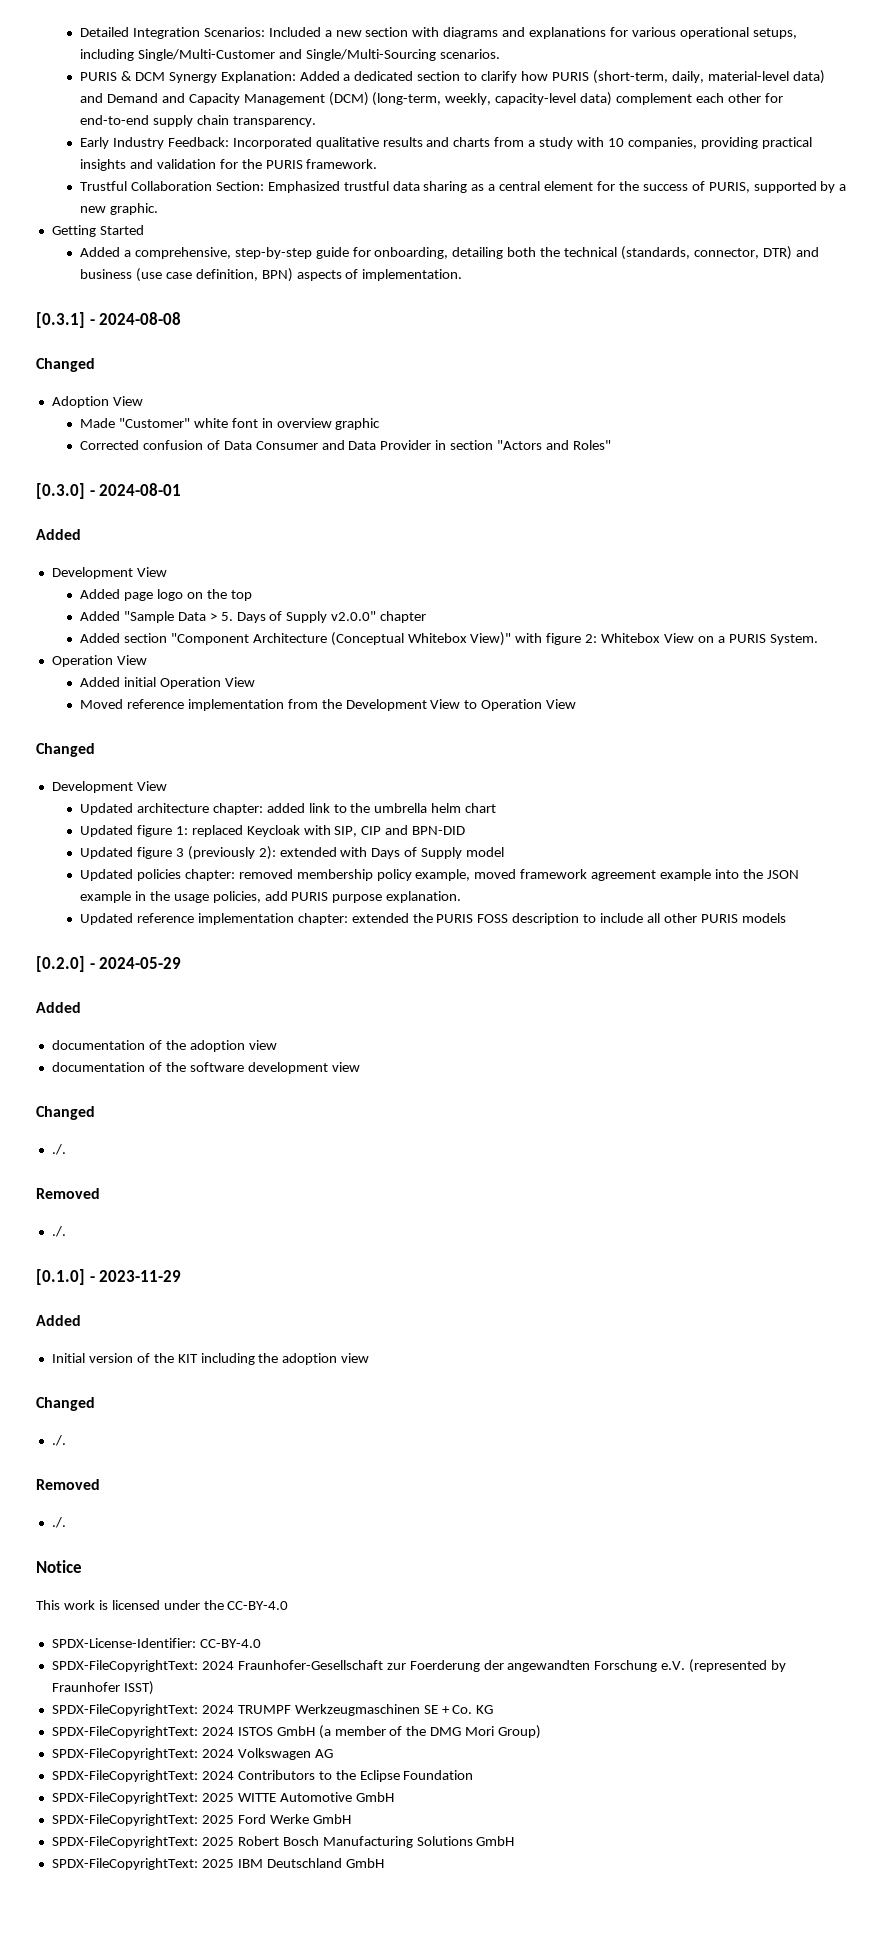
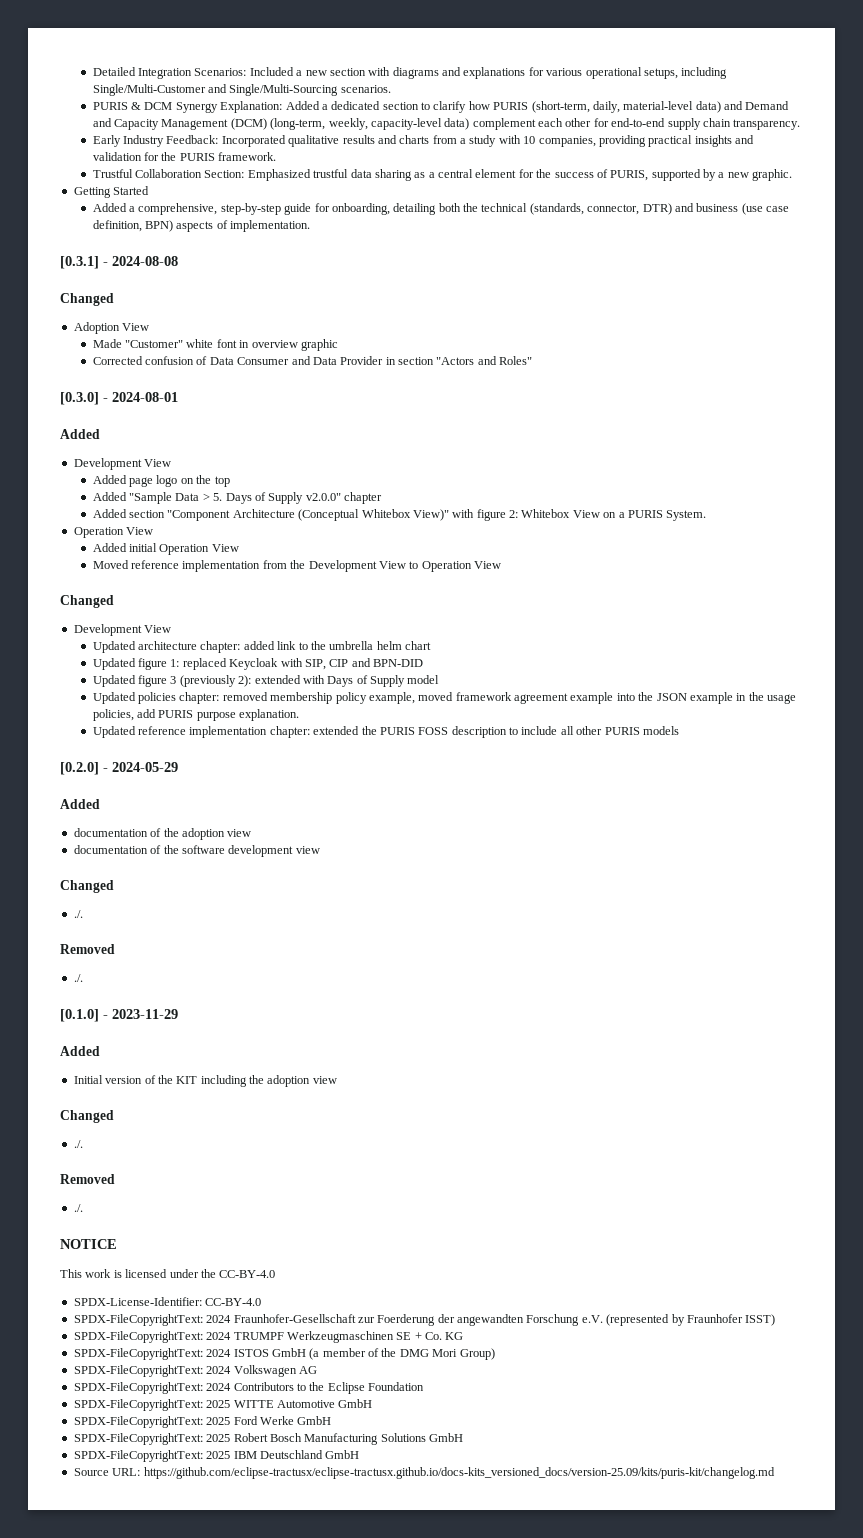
[36,1560,82,1573] Notice -> [60,1239,117,1249] NOTICE
(384, 1863) none -> [73,1467,775,1479] // Source URL: https://github.com/eclipse-tractusx/eclipse-tractusx.github.io/docs-kits_versioned_docs/version-25.09/kits/puris-kit/changelog.md

